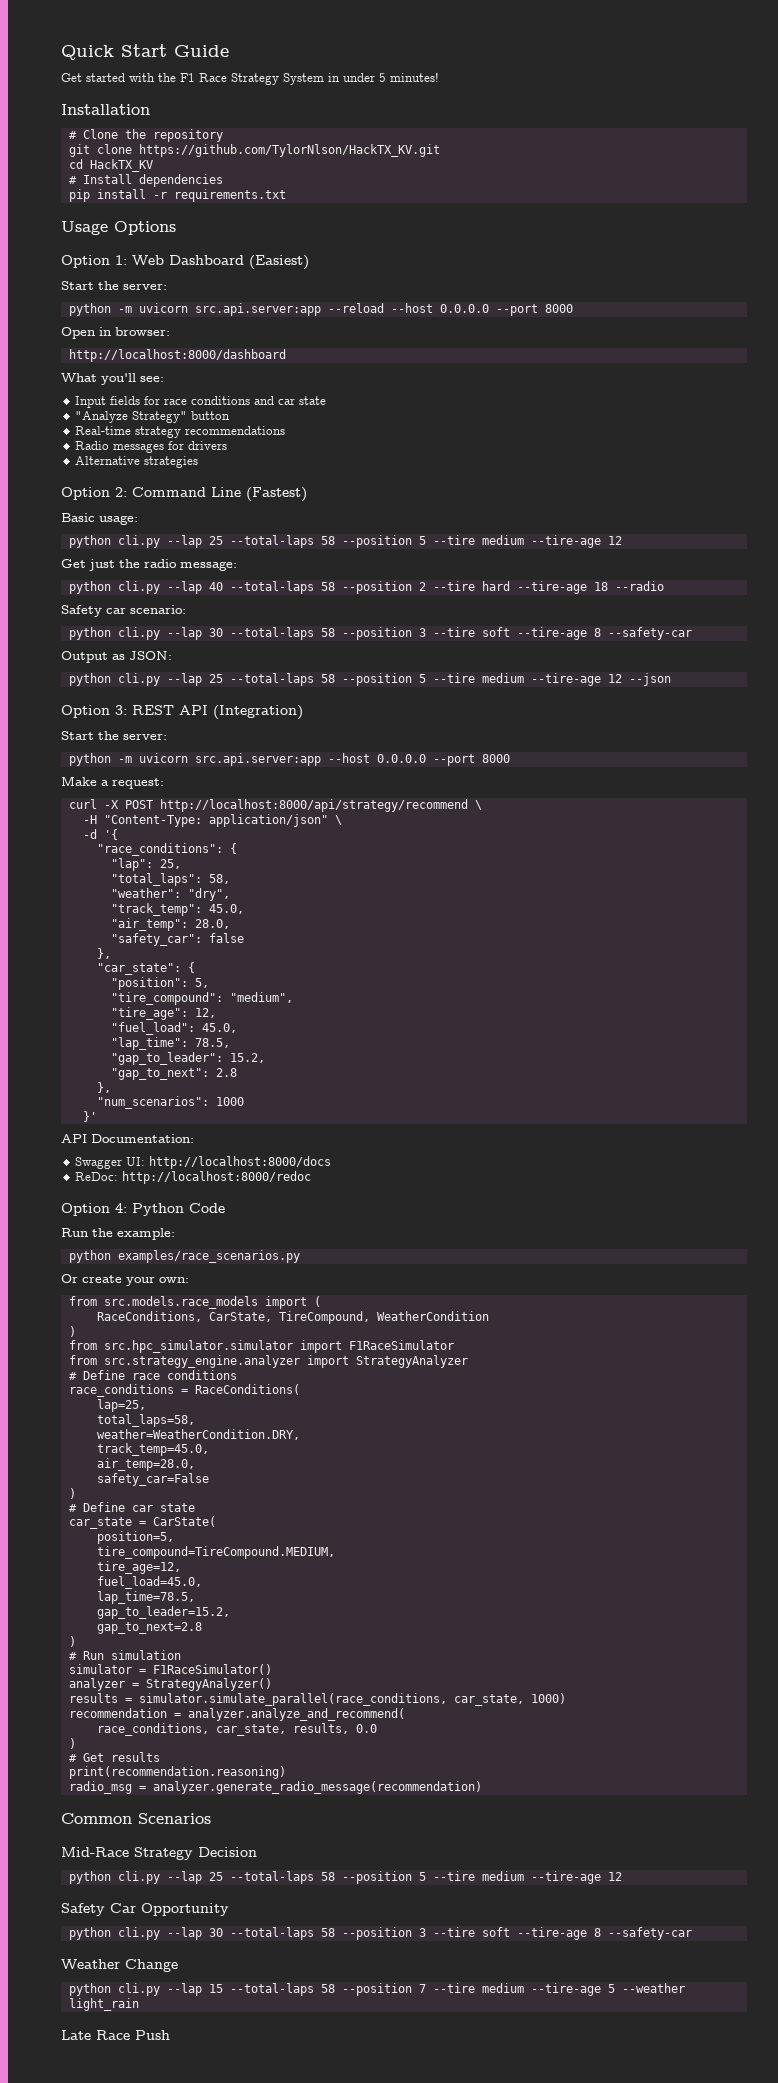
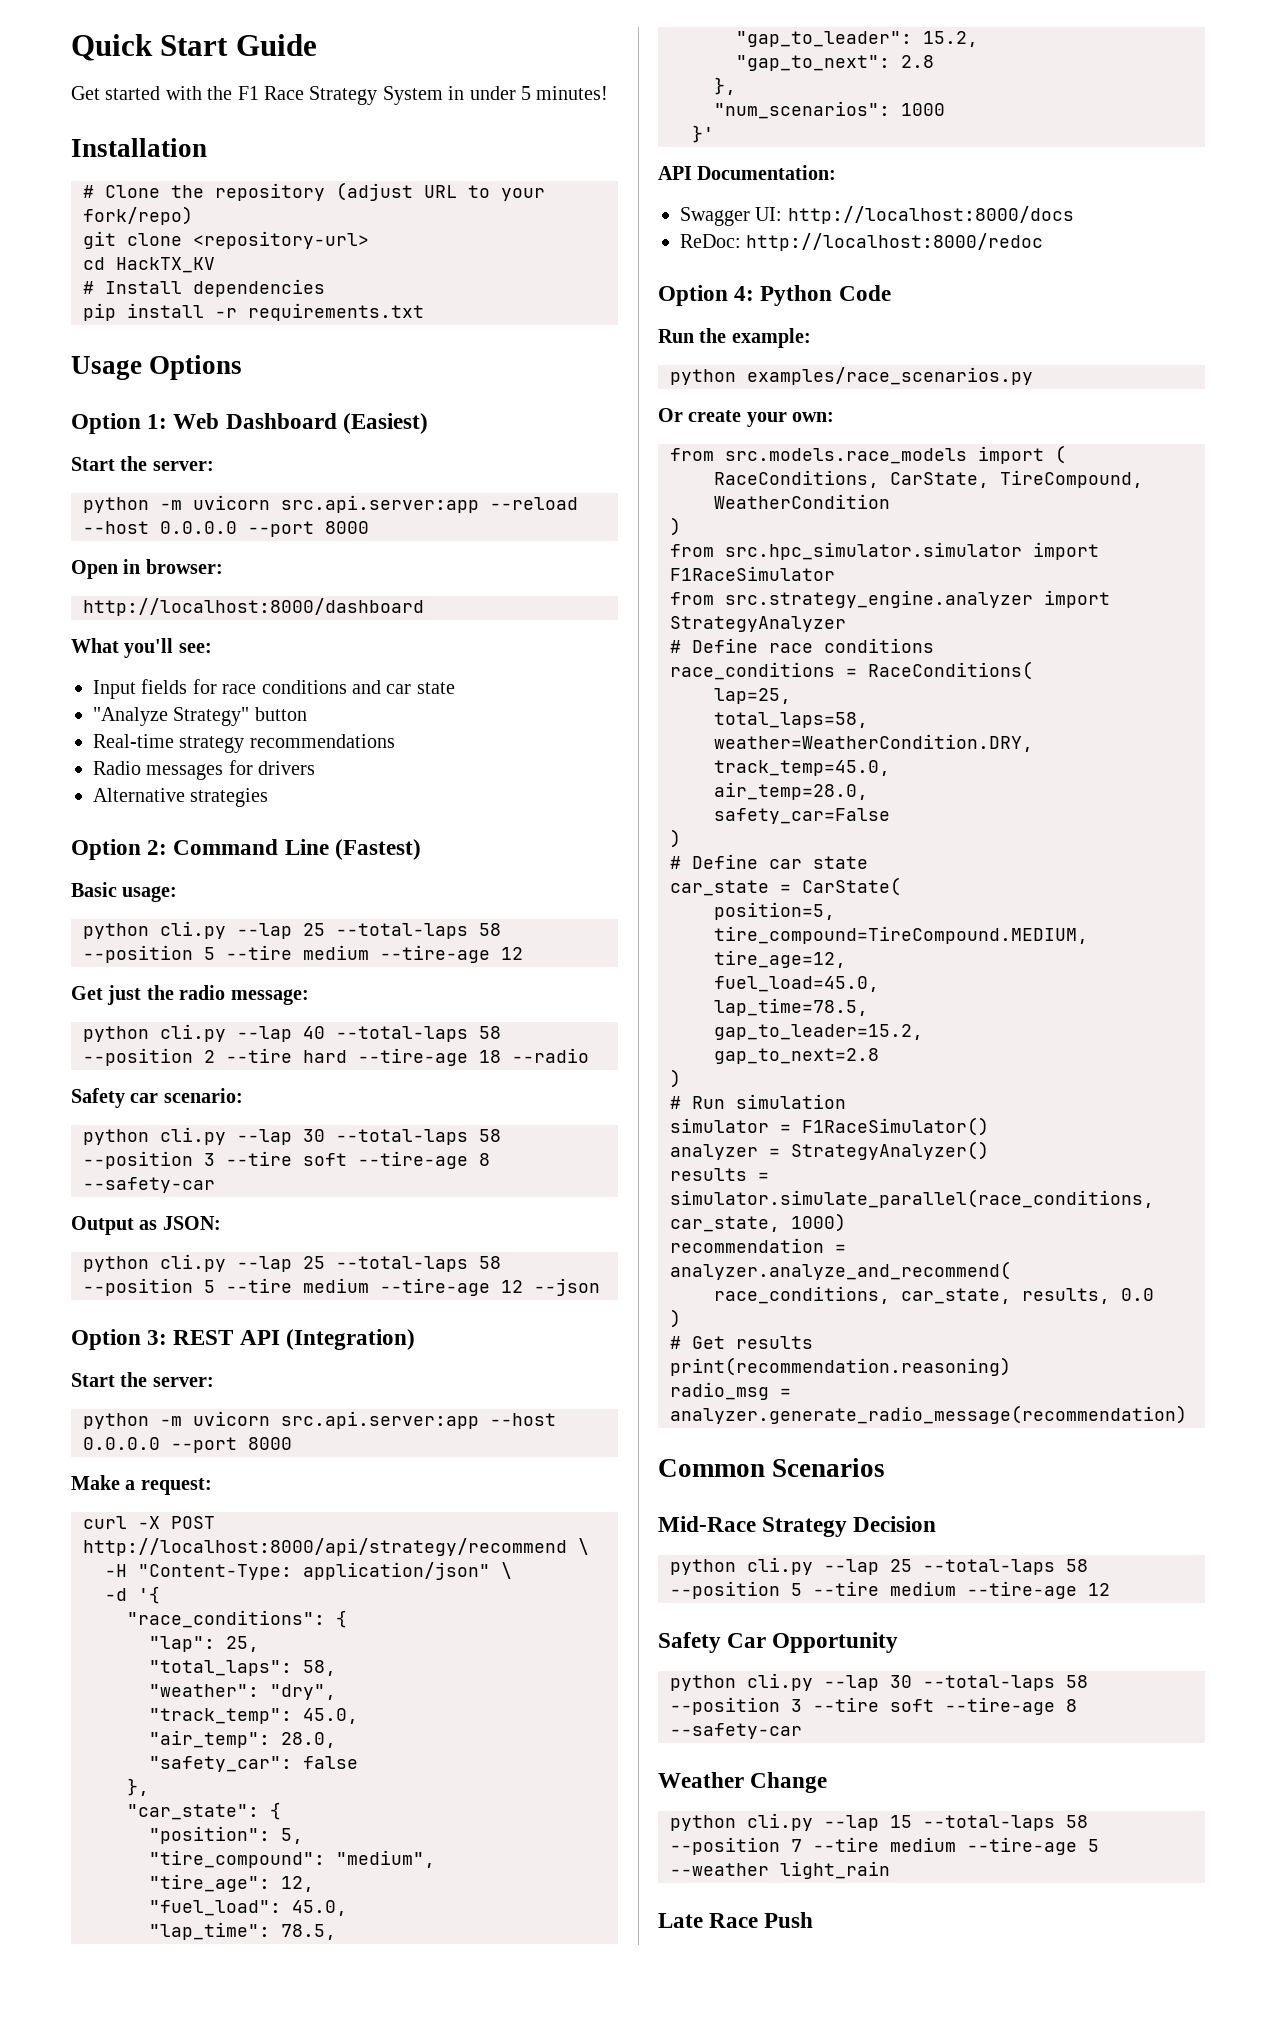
(223, 135) none -> [336,182,545,201] [83,206,193,225] (adjust URL to your fork/repo)
[138,144,440,157] https://github.com/TylorNlson/HackTX_KV.git -> [193,231,369,249] <repository-url>

